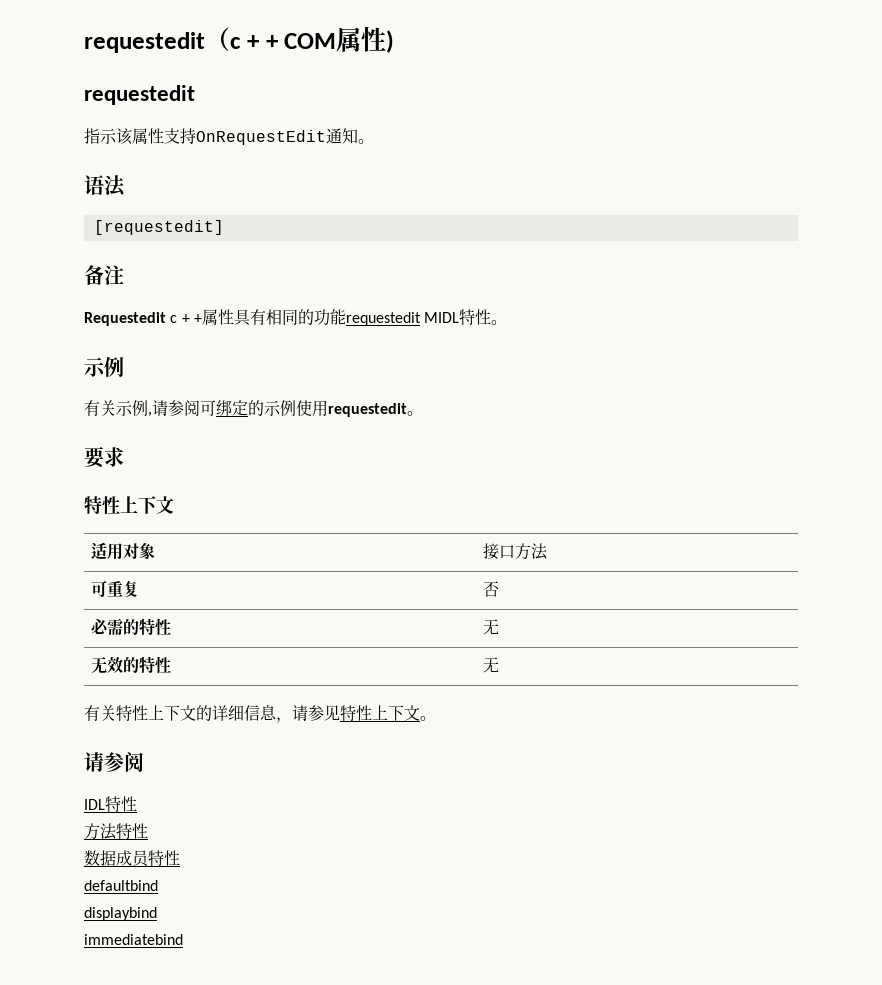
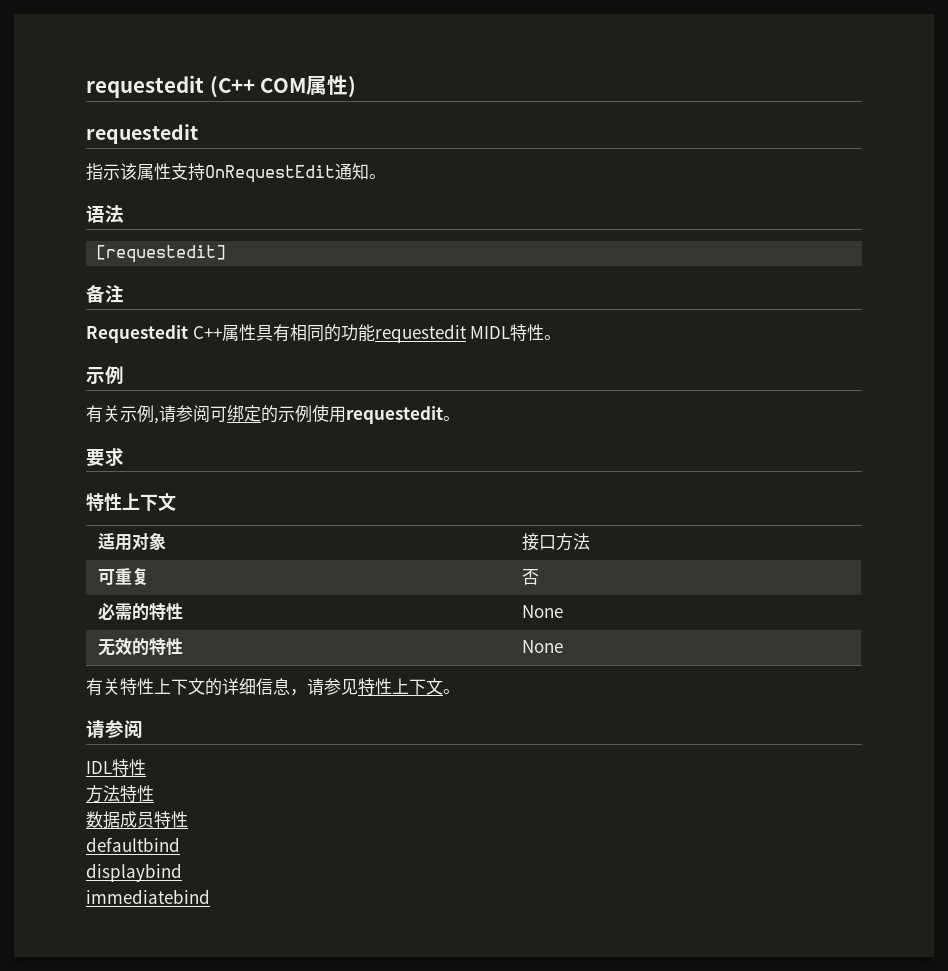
[84,27,278,53] requestedit（c + + -> [86,75,255,98] requestedit (C++
[170,314,202,323] c + + -> [192,326,222,339] C++
[483,619,500,635] | 无 -> [521,605,563,618] | None
[483,657,500,673] | 无 -> [521,640,563,653] | None

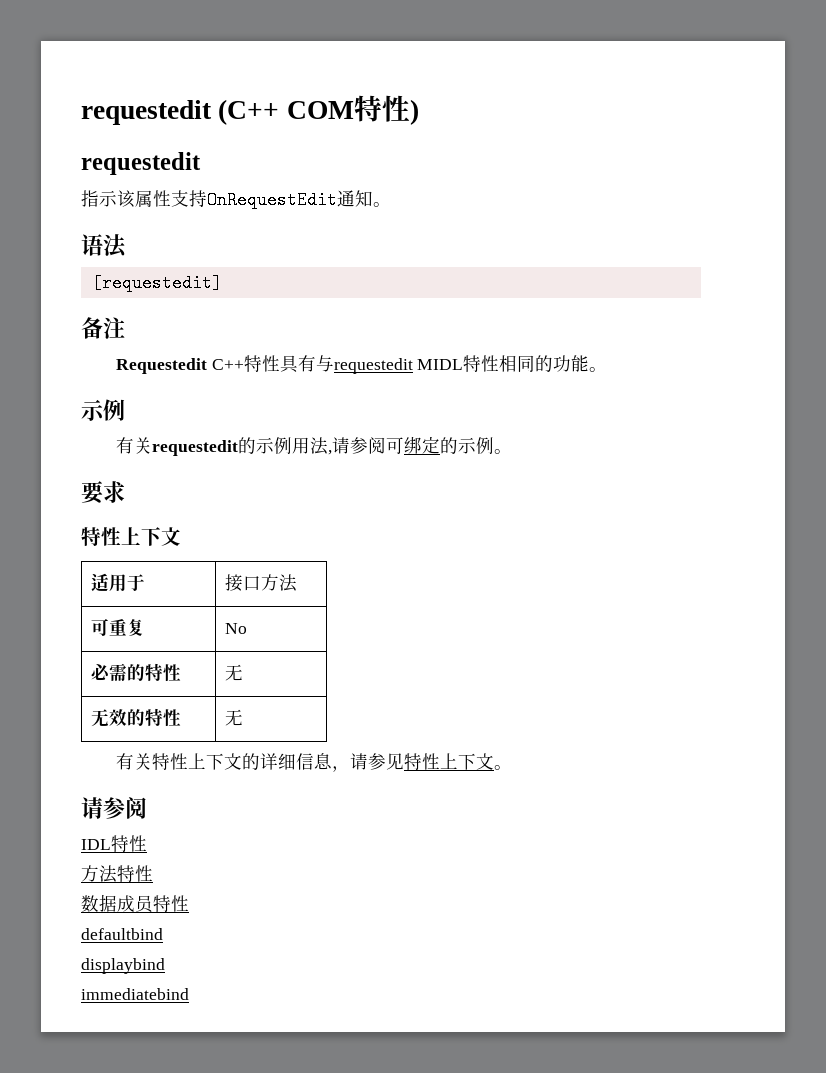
[306,76,328,95] 属 -> [353,95,382,122] 特
[221,324,545,343] 属性具有相同的功能requestedit MIDL特性 -> [243,355,590,374] 特性具有与requestedit MIDL特性相同的功能
[120,405,154,423] 示例 -> [151,437,328,456] requestedit的示例用法
[312,404,443,424] 使用requestedit -> (494, 445) none
[131,532,166,550] 对象 -> [126,574,145,591] 于
[521,569,539,585] 否 -> [224,623,247,634] No
[521,605,563,618] | None -> [224,664,243,681] | 无
[521,640,563,653] | None -> [224,709,243,726] | 无

